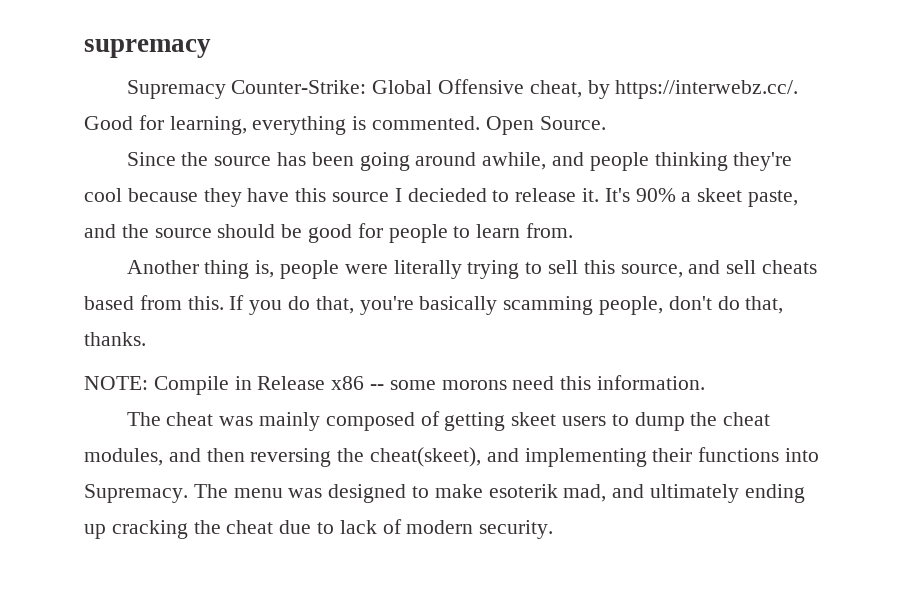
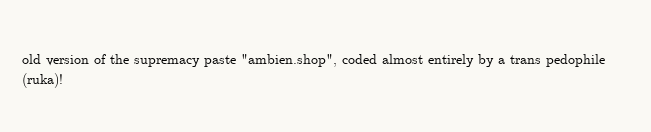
[84,39,211,58] [126,79,799,99] [84,115,606,135] [126,152,793,171] [84,188,799,207] [84,223,574,243] [126,260,817,279] [84,295,784,315] [84,332,146,346] [84,375,706,395] [126,411,771,431] [84,447,820,467] [84,484,805,503] [84,519,554,539] supremacy // Supremacy Counter-Strike: Global Offensive cheat, by https://interwebz.cc/. Good for learning, everything is commented. Open Source. // Since the source has been going around awhile, and people thinking they're cool because they have this source I decieded to release it. It's 90% a skeet paste, and the source should be good for people to learn from. // Another thing is, people were literally trying to sell this source, and sell cheats based from this. If you do that, you're basically scamming people, don't do that, thanks. // NOTE: Compile in Release x86 -- some morons need this information. // The cheat was mainly composed of getting skeet users to dump the cheat modules, and then reversing the cheat(skeet), and implementing their functions into Supremacy. The menu was designed to make esoterik mad, and ultimately ending up cracking the cheat due to lack of modern security. -> [22,54,605,67] [22,73,63,88] old version of the supremacy paste "ambien.shop", coded almost entirely by a trans pedophile (ruka)!

